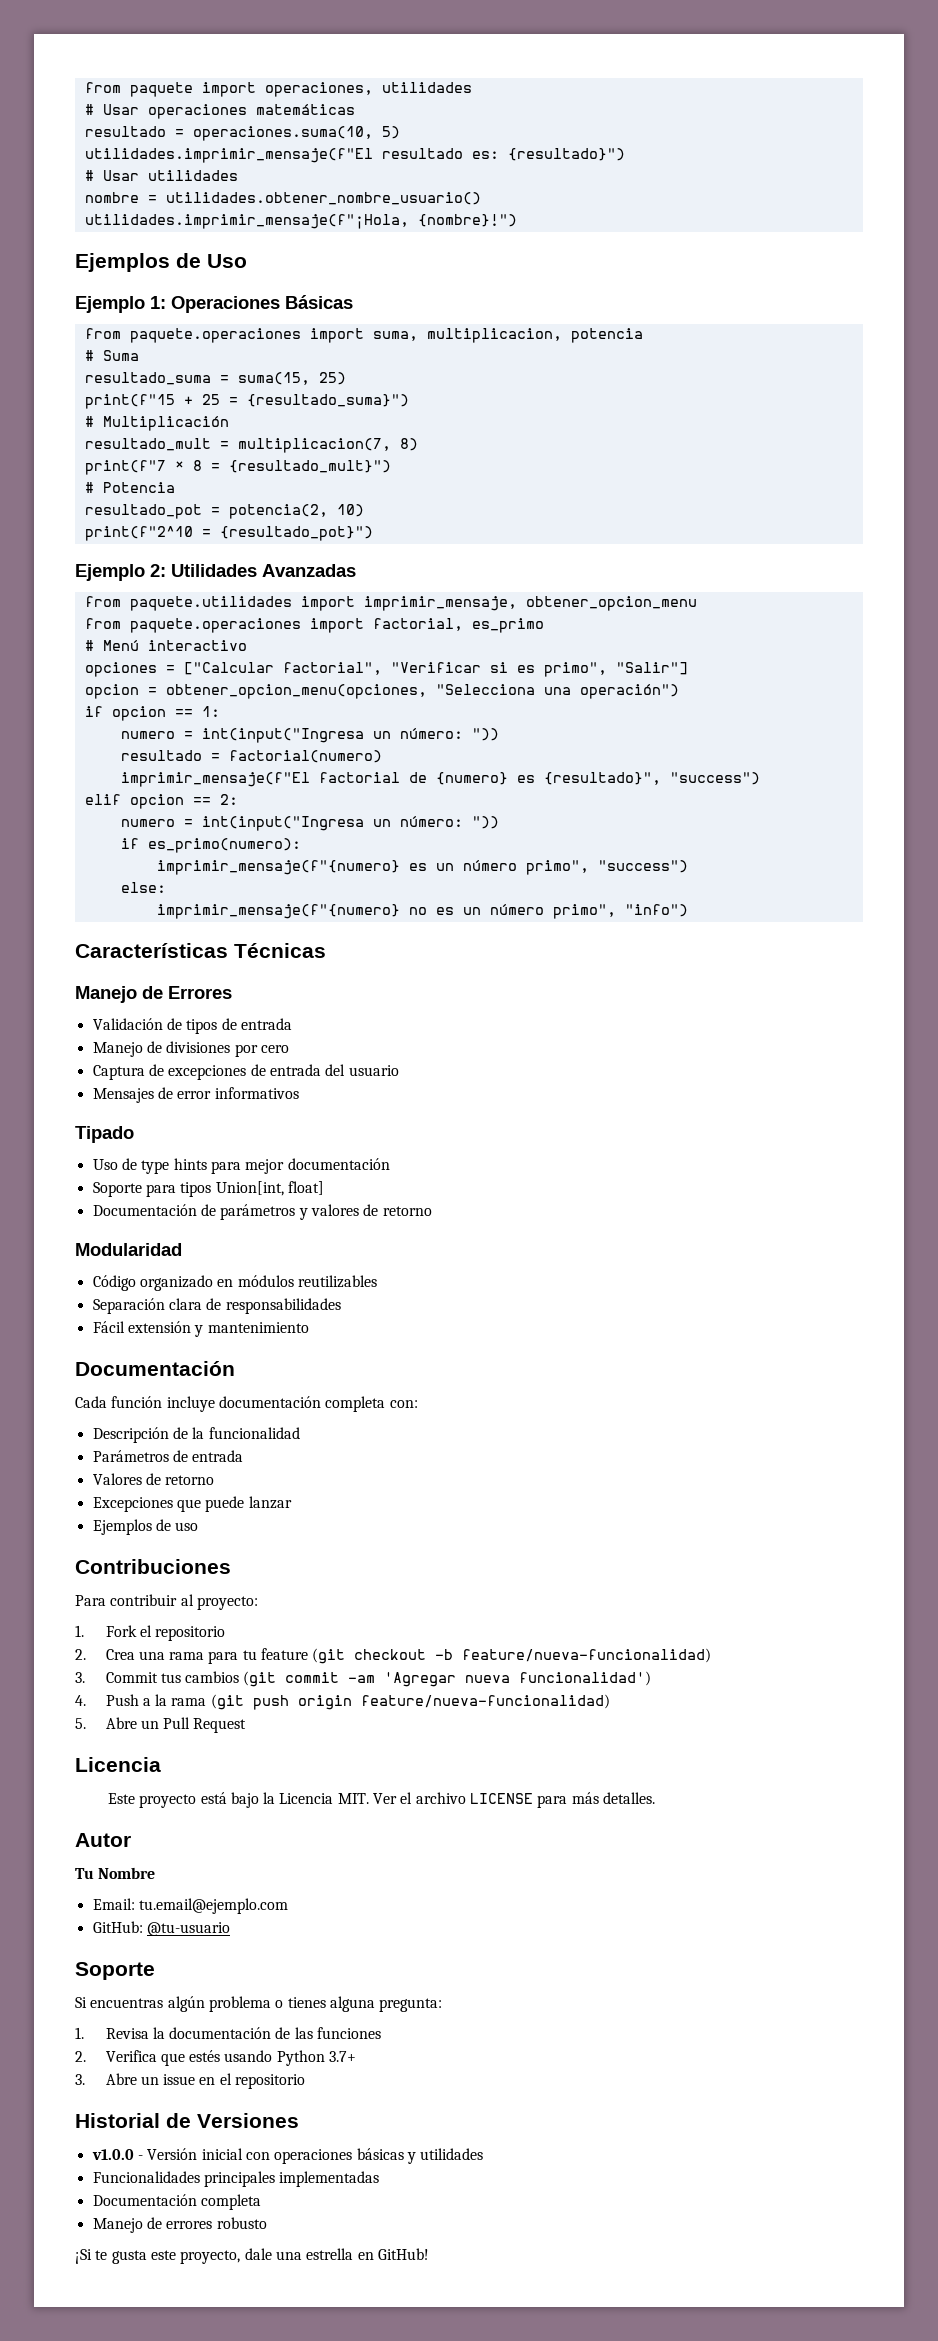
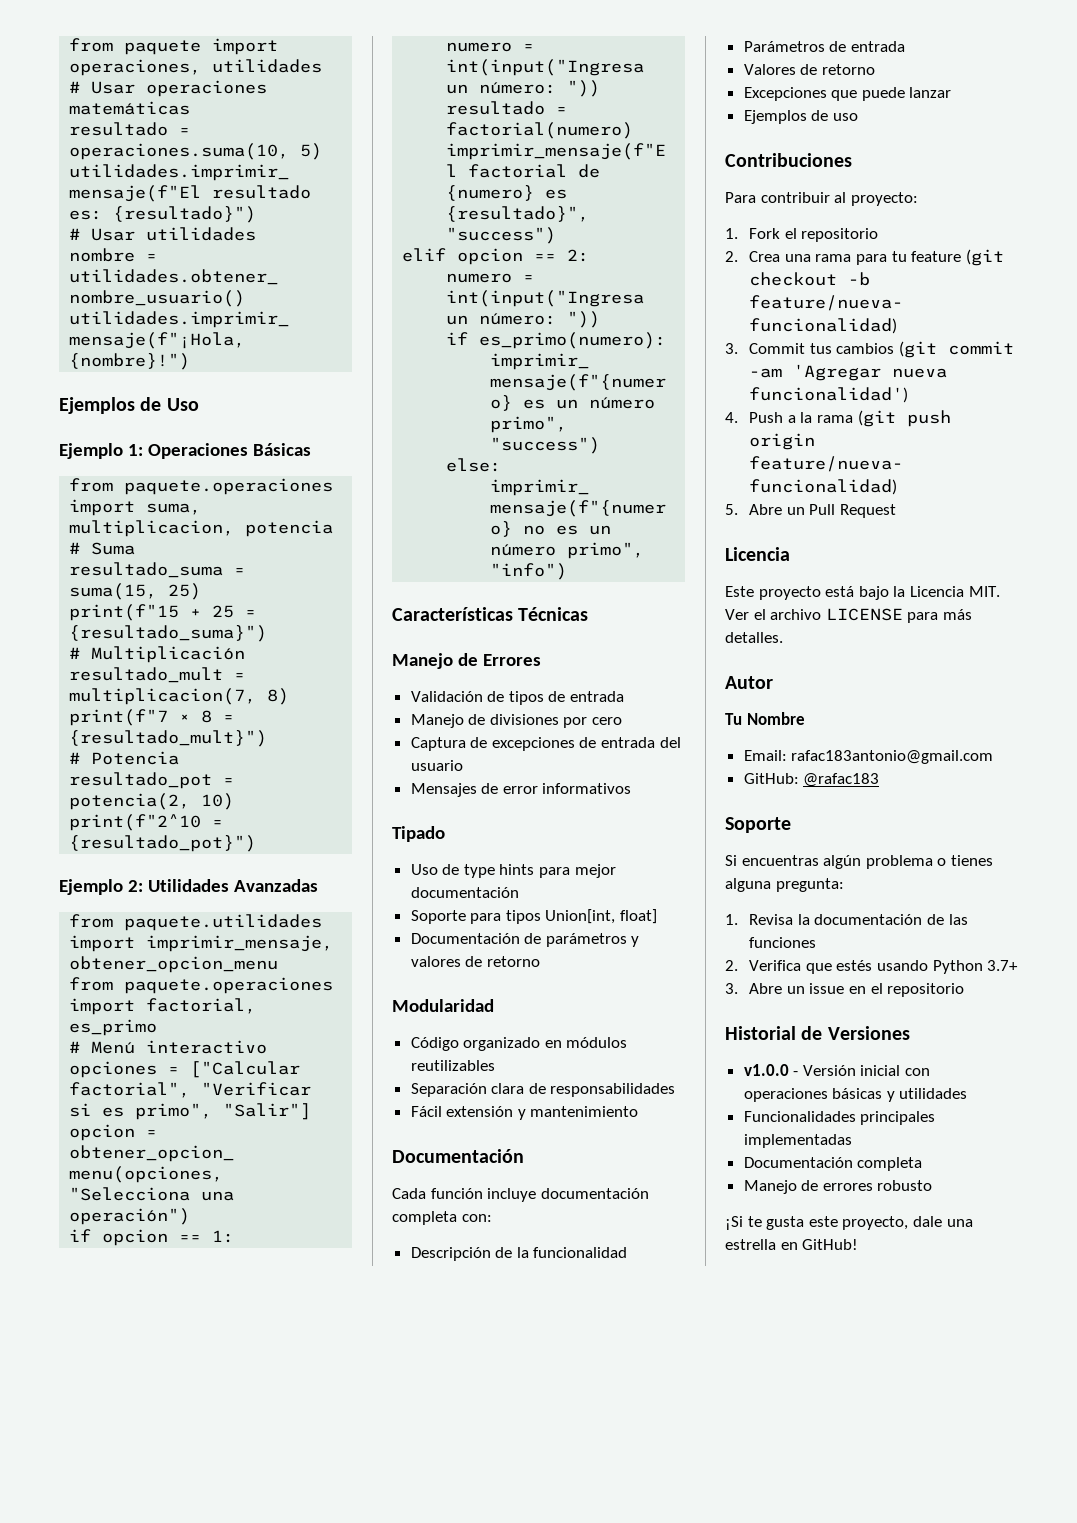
[138,1898,288,1914] tu.email@ejemplo.com -> [791,750,994,764] rafac183antonio@gmail.com
[146,1922,230,1936] @tu-usuario -> [803,773,880,787] @rafac183

